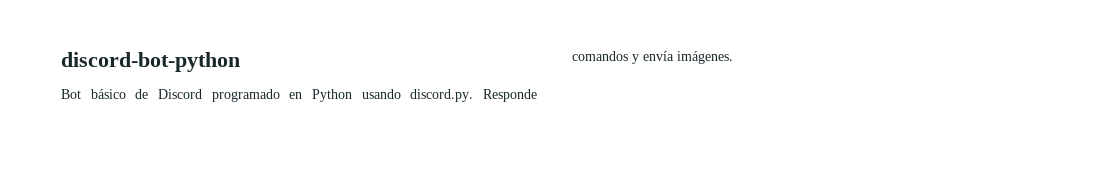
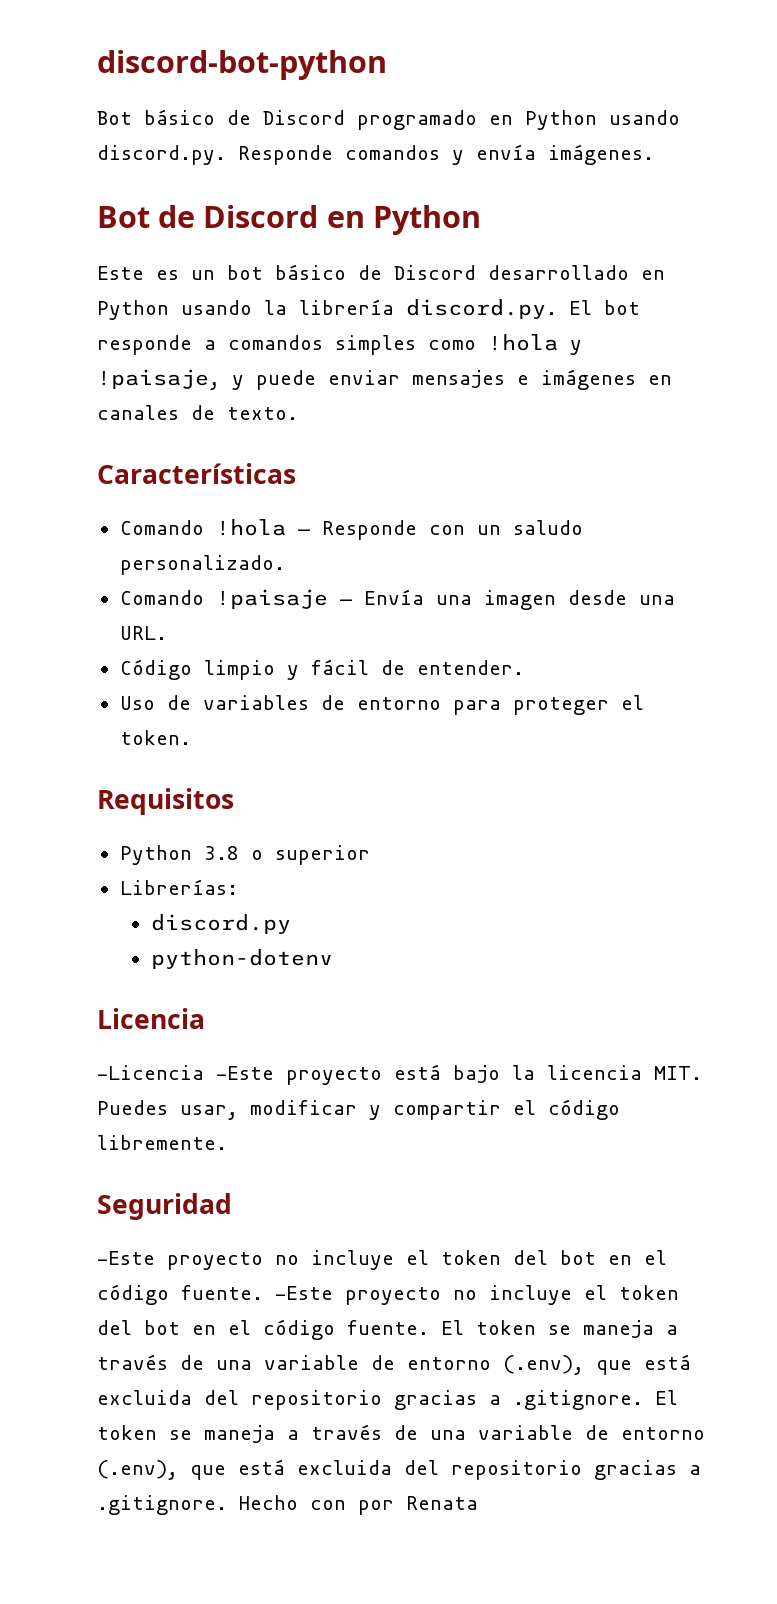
(733, 57) none -> [97,205,481,235] [97,264,665,280] [97,299,640,320] [97,334,582,355] [97,369,672,390] [97,405,298,420] [97,463,296,484] [119,519,583,540] [119,555,285,575] [119,589,675,610] [119,626,167,640] [119,659,524,680] [119,695,644,715] [119,730,191,745] [97,788,234,815] [119,845,370,865] [119,879,238,895] [150,914,291,934] [150,949,333,969] [97,1008,205,1029] [97,1064,702,1085] [97,1099,620,1120] [97,1135,227,1150] [97,1193,232,1220] [97,1250,667,1270] [97,1284,679,1305] [97,1319,678,1340] [97,1354,691,1375] [97,1390,678,1410] [97,1424,705,1443] [97,1459,701,1480] [97,1495,478,1515] // Bot de Discord en Python // Este es un bot básico de Discord desarrollado en Python usando la librería discord.py. El bot responde a comandos simples como !hola y !paisaje, y puede enviar mensajes e imágenes en canales de texto. // Características // Comando !hola — Responde con un saludo personalizado. // Comando !paisaje — Envía una imagen desde una URL. // Código limpio y fácil de entender. // Uso de variables de entorno para proteger el token. // Requisitos // Python 3.8 o superior // Librerías: // discord.py // python-dotenv // Licencia // -Licencia -Este proyecto está bajo la licencia MIT. Puedes usar, modificar y compartir el código libremente. // Seguridad // -Este proyecto no incluye el token del bot en el código fuente. -Este proyecto no incluye el token del bot en el código fuente. El token se maneja a través de una variable de entorno (.env), que está excluida del repositorio gracias a .gitignore. El token se maneja a través de una variable de entorno (.env), que está excluida del repositorio gracias a .gitignore. Hecho con por Renata

